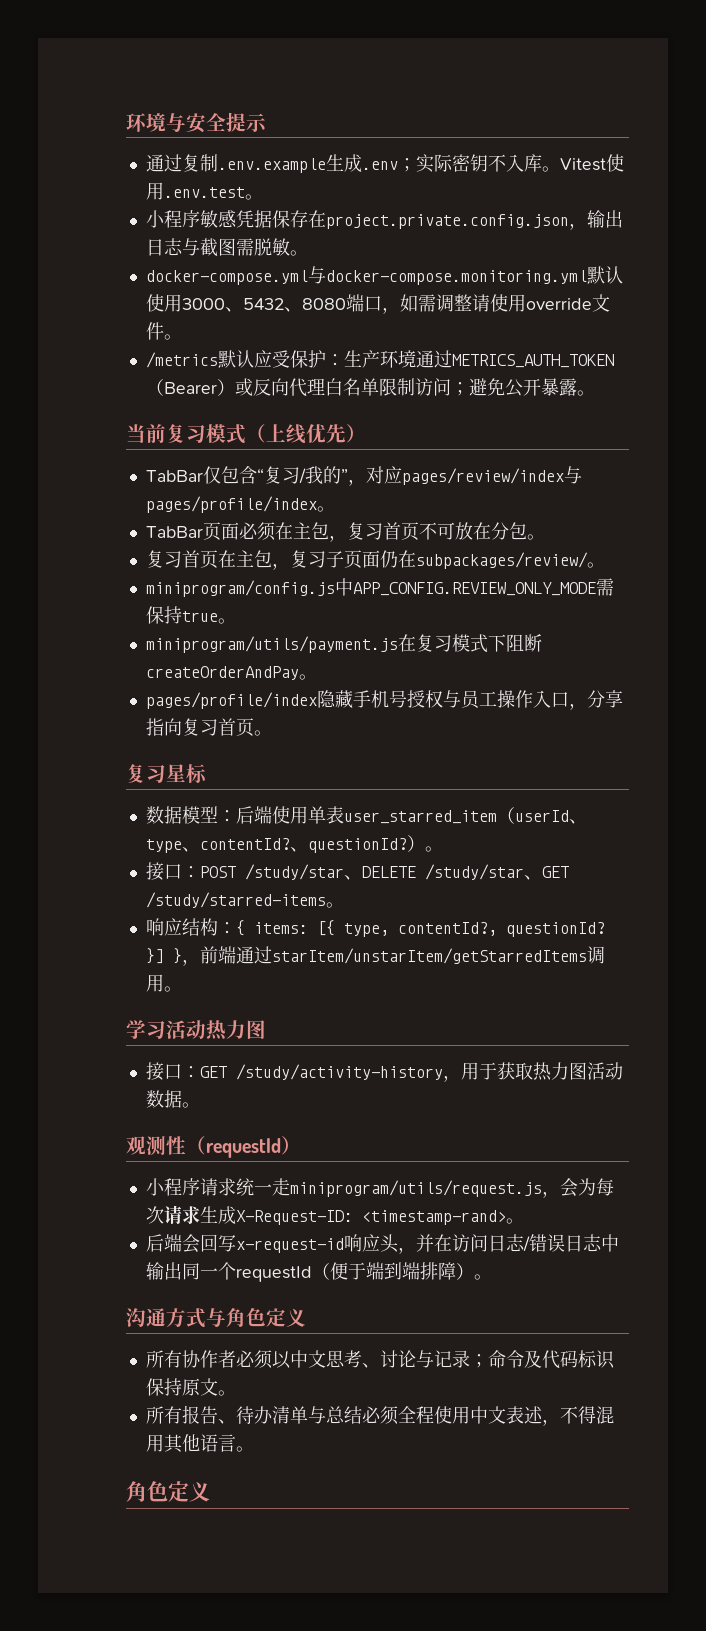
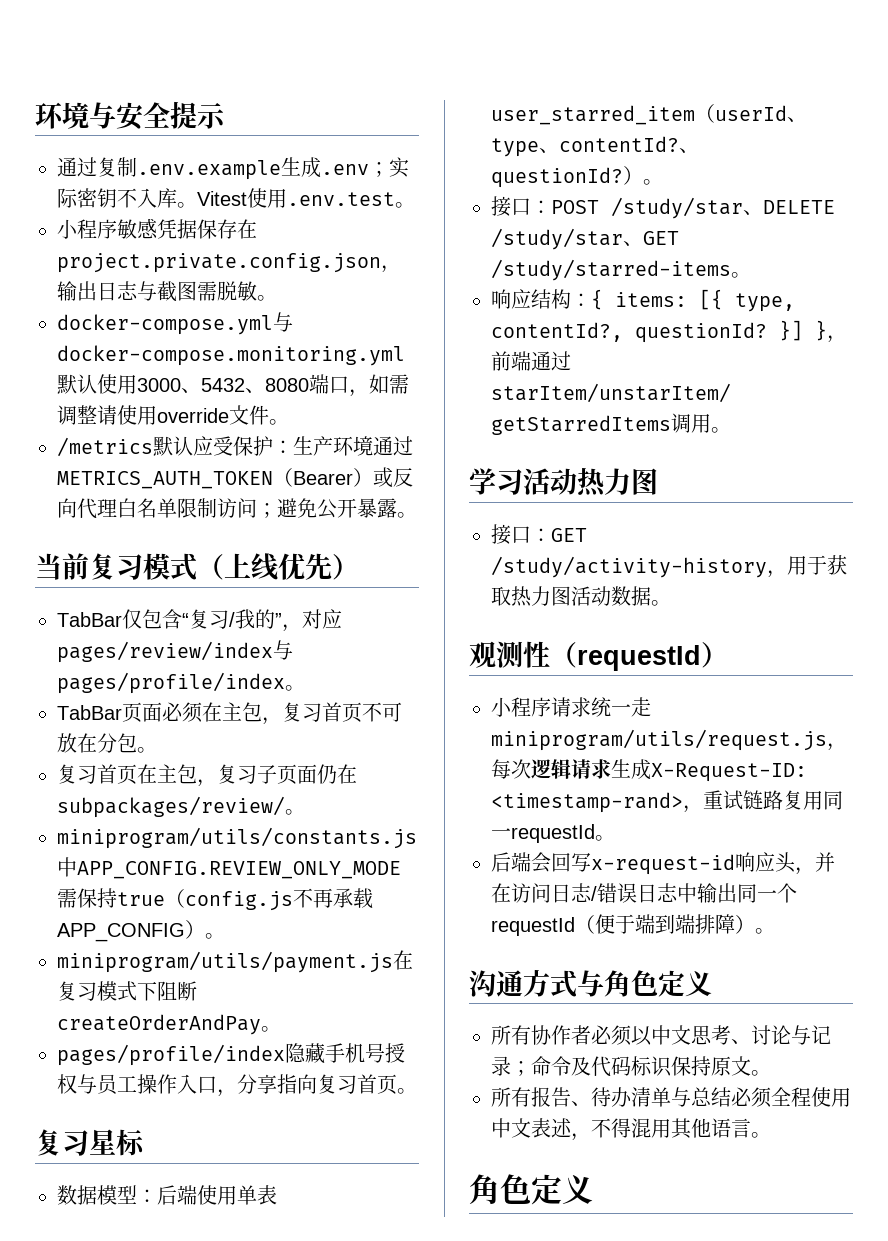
[145,580,335,597] miniprogram/config.js -> [57,827,417,849] miniprogram/utils/constants.js
(218, 616) none -> [165,888,373,911] [57,920,205,942] （config.js不再承载APP_CONFIG）
[559,1178,614,1197] [145,1206,164,1224] 会为每次 -> [491,759,571,779] 每次逻辑
(506, 1217) none -> [683,790,843,813] [491,824,595,843] ，重试链路复用同一requestId

